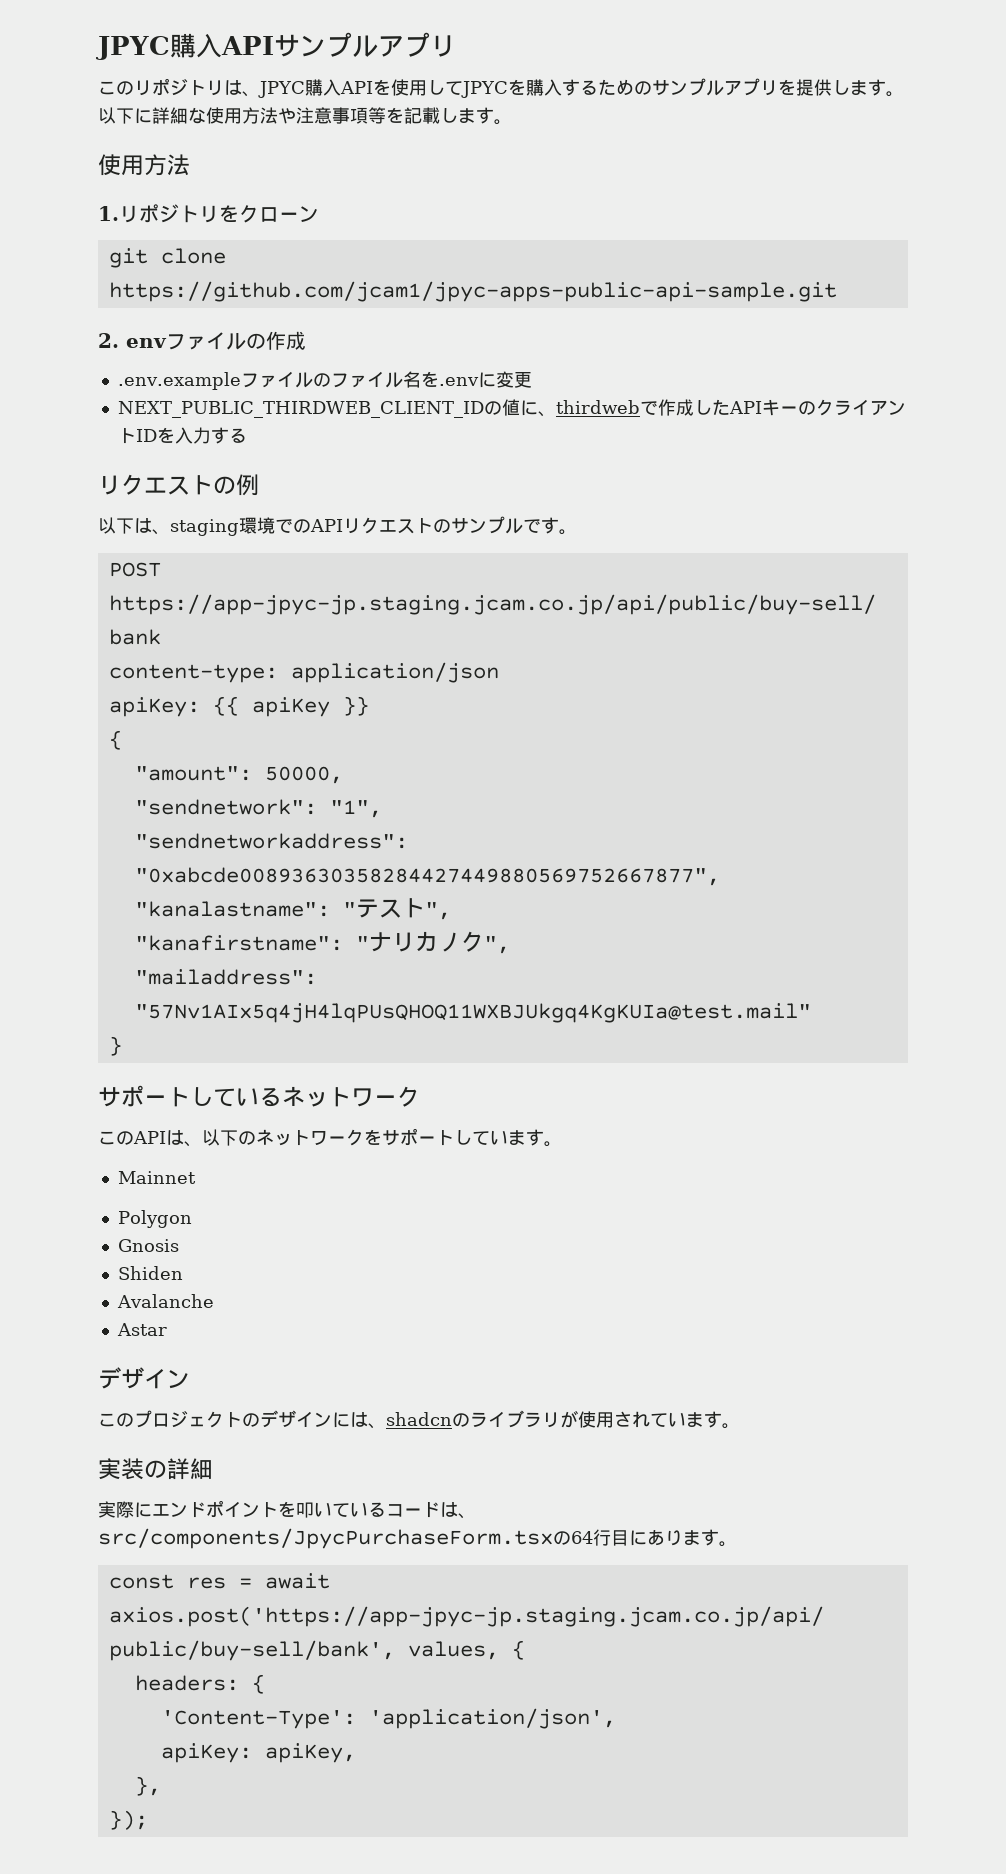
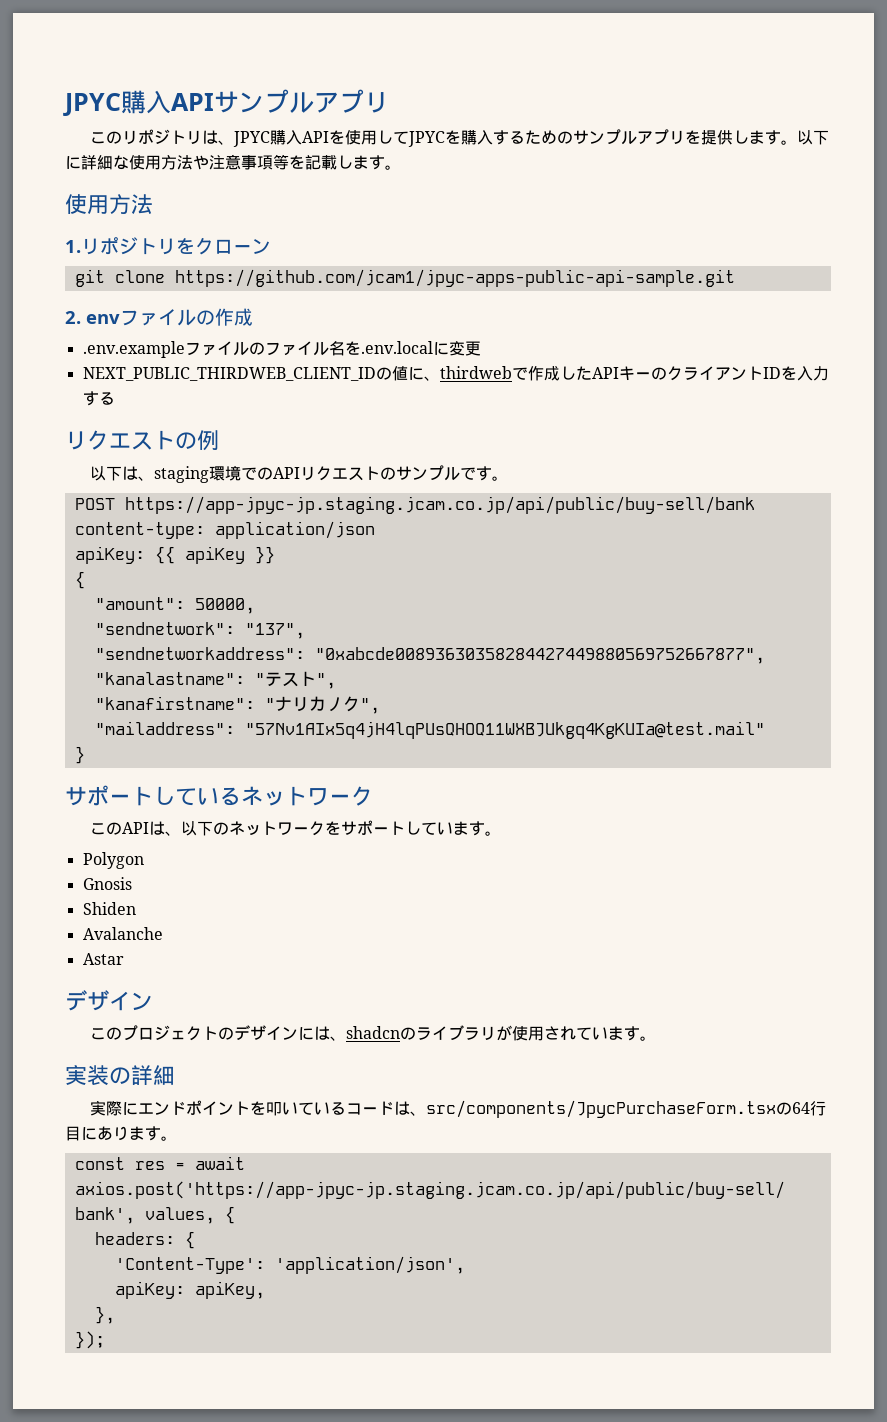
[438,377,479,386] .env -> [360,341,433,354] .env.local
[329,800,382,818] "1", -> [244,623,305,639] "137",
[117,1171,196,1184] // Mainnet -> (501, 833) none

